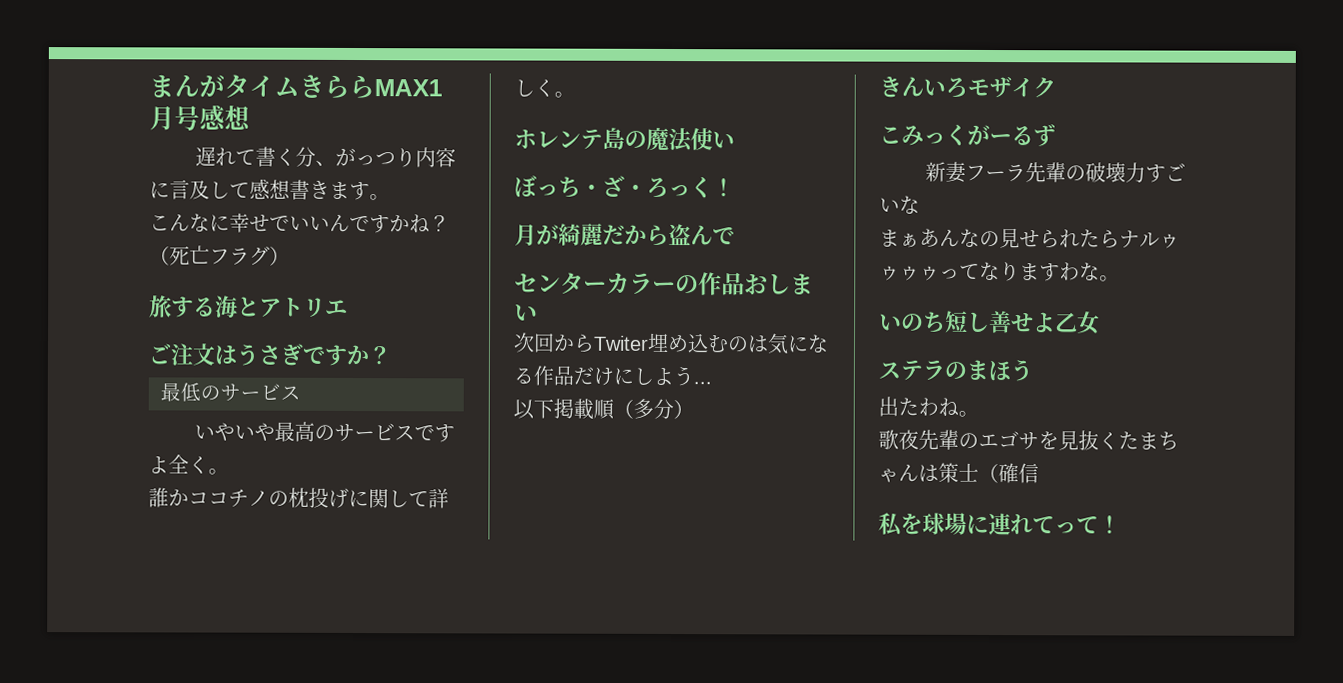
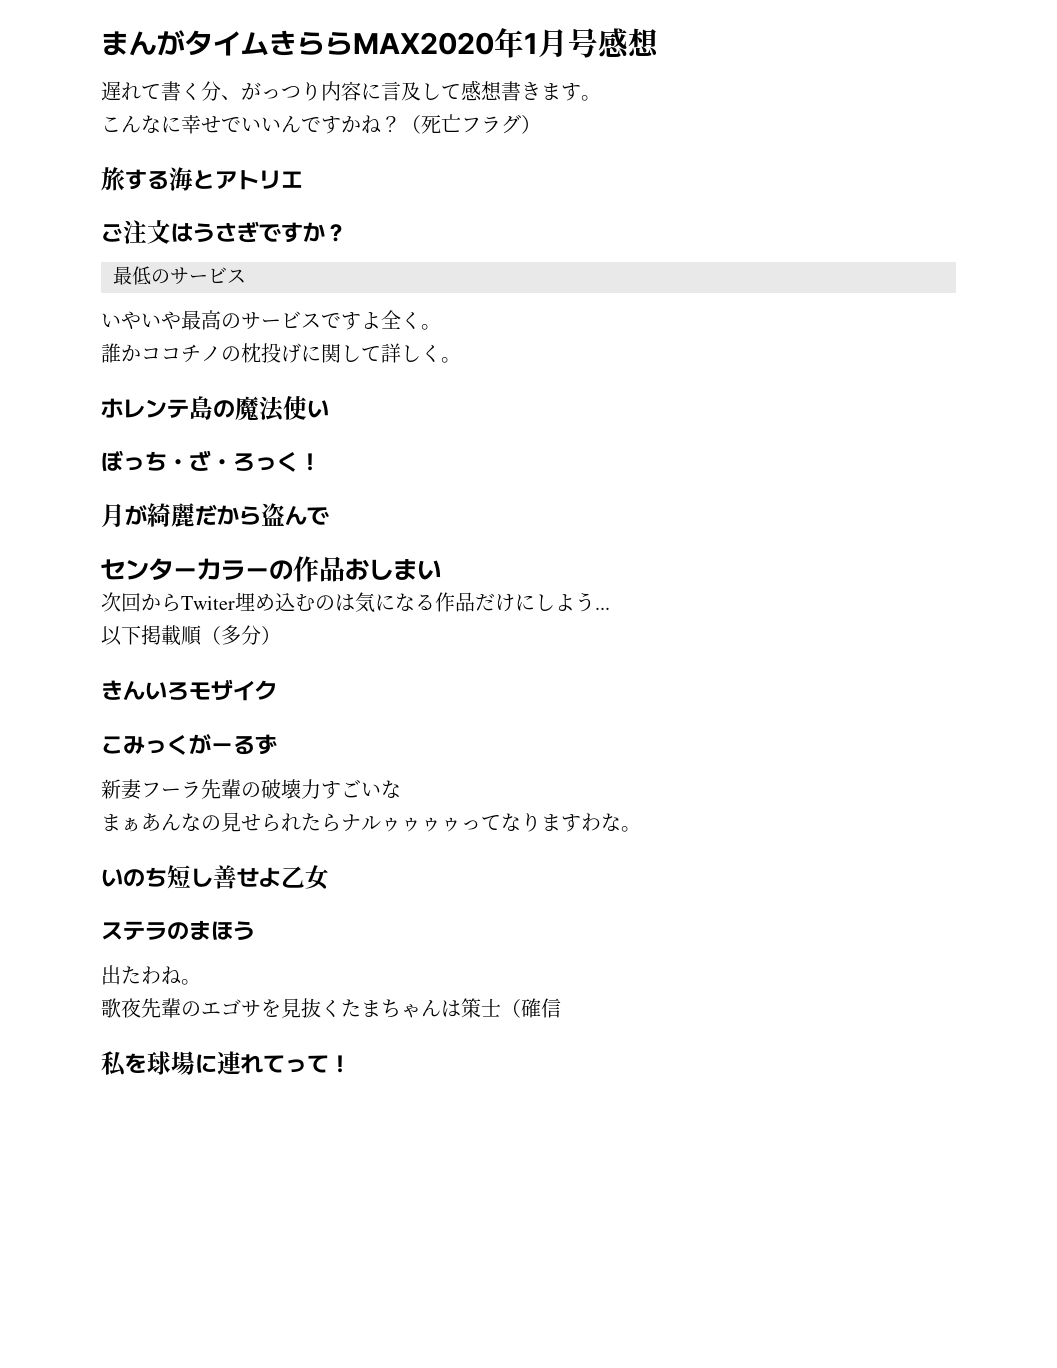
[374,79,443,97] MAX1 -> [353,28,538,58] MAX2020年1

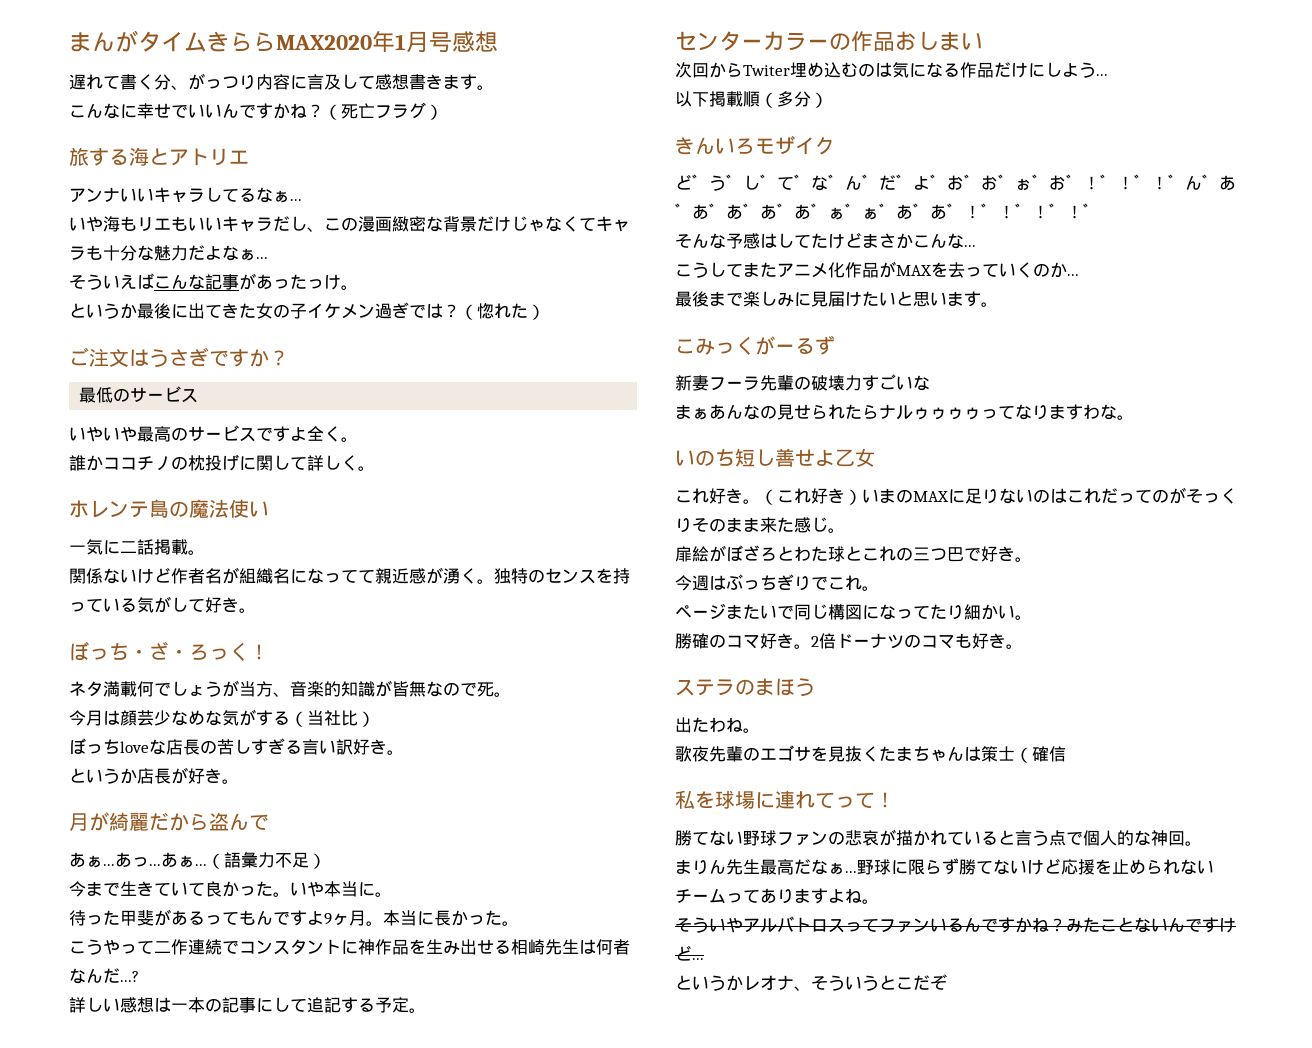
(303, 179) none -> [69,187,302,203] [69,216,630,232] [69,245,268,261] [69,273,358,290] [69,302,545,320] // アンナいいキャラしてるなぁ... // いや海もリエもいいキャラだし、この漫画緻密な背景だけじゃなくてキャラも十分な魅力だよなぁ... // そういえばこんな記事があったっけ。 // というか最後に出てきた女の子イケメン過ぎでは？（惚れた）
(329, 409) none -> [69,539,205,555] [69,567,630,584] [69,596,256,613] // 一気に二話掲載。 // 関係ないけど作者名が組織名になってて親近感が湧く。独特のセンスを持っている気がして好き。
(321, 462) none -> [69,680,511,697] [69,709,375,727] [69,738,404,755] [69,767,239,784] // ネタ満載何でしょうが当方、音楽的知識が皆無なので死。 // 今月は顔芸少なめな気がする（当社比） // ぼっちloveな店長の苦しすぎる言い訳好き。 // というか店長が好き。
(329, 516) none -> [69,852,326,869] [69,881,392,897] [69,909,519,926] [69,939,630,955] [69,968,139,984] [69,997,426,1013] // あぁ...あっ...あぁ...（語彙力不足） // 今まで生きていて良かった。いや本当に。 // 待った甲斐があるってもんですよ9ヶ月。本当に長かった。 // こうやって二作連続でコンスタントに神作品を生み出せる相崎先生は何者なんだ...? // 詳しい感想は一本の記事にして追記する予定。
(277, 690) none -> [675,174,1236,191] [675,203,1100,220] [675,232,976,249] [675,261,1079,278] [675,291,998,307] // ど゛う゛し゛て゛な゛ん゛だ゛よ゛お゛お゛ぉ゛お゛！゛！゛！゛ん゛あ゛あ゛あ゛あ゛あ゛ぁ゛ぁ゛あ゛あ゛！゛！゛！゛！゛ // そんな予感はしてたけどまさかこんな... // こうしてまたアニメ化作品がMAXを去っていくのか... // 最後まで楽しみに見届けたいと思います。
(329, 877) none -> [675,487,1237,505] [675,517,845,533] [675,545,1032,562] [675,574,879,591] [675,603,1032,620] [675,633,1023,649] // これ好き。（これ好き）いまのMAXに足りないのはこれだってのがそっくりそのまま来た感じ。 // 扉絵がぼざろとわた球とこれの三つ巴で好き。 // 今週はぶっちぎりでこれ。 // ページまたいで同じ構図になってたり細かい。 // 勝確のコマ好き。2倍ドーナツのコマも好き。
(351, 1064) none -> [675,829,1202,846] [675,858,1214,875] [675,888,879,904] [675,916,1236,933] [675,945,704,961] [675,974,947,991] // 勝てない野球ファンの悲哀が描かれていると言う点で個人的な神回。 // まりん先生最高だなぁ...野球に限らず勝てないけど応援を止められないチームってありますよね。 // そういやアルバトロスってファンいるんですかね？みたことないんですけど... // というかレオナ、そういうとこだぞ

